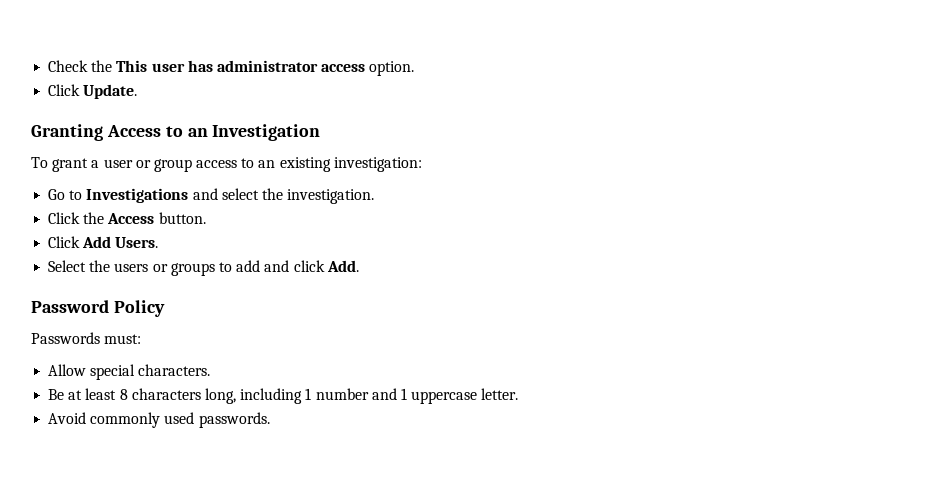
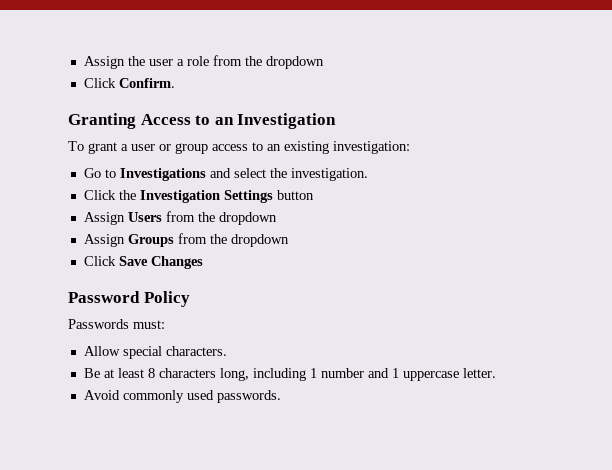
[48,60,415,76] [48,84,138,99] Check the This user has administrator access option. // Click Update. -> [83,55,324,69] [83,78,175,88] Assign the user a role from the dropdown // Click Confirm.
[107,212,206,224] [48,236,159,248] [48,260,359,276] Access button. // Click Add Users. // Select the users or groups to add and click Add. -> [139,190,314,203] [83,211,277,225] [83,233,289,247] [83,256,203,269] Investigation Settings button // Assign Users from the dropdown // Assign Groups from the dropdown // Click Save Changes

